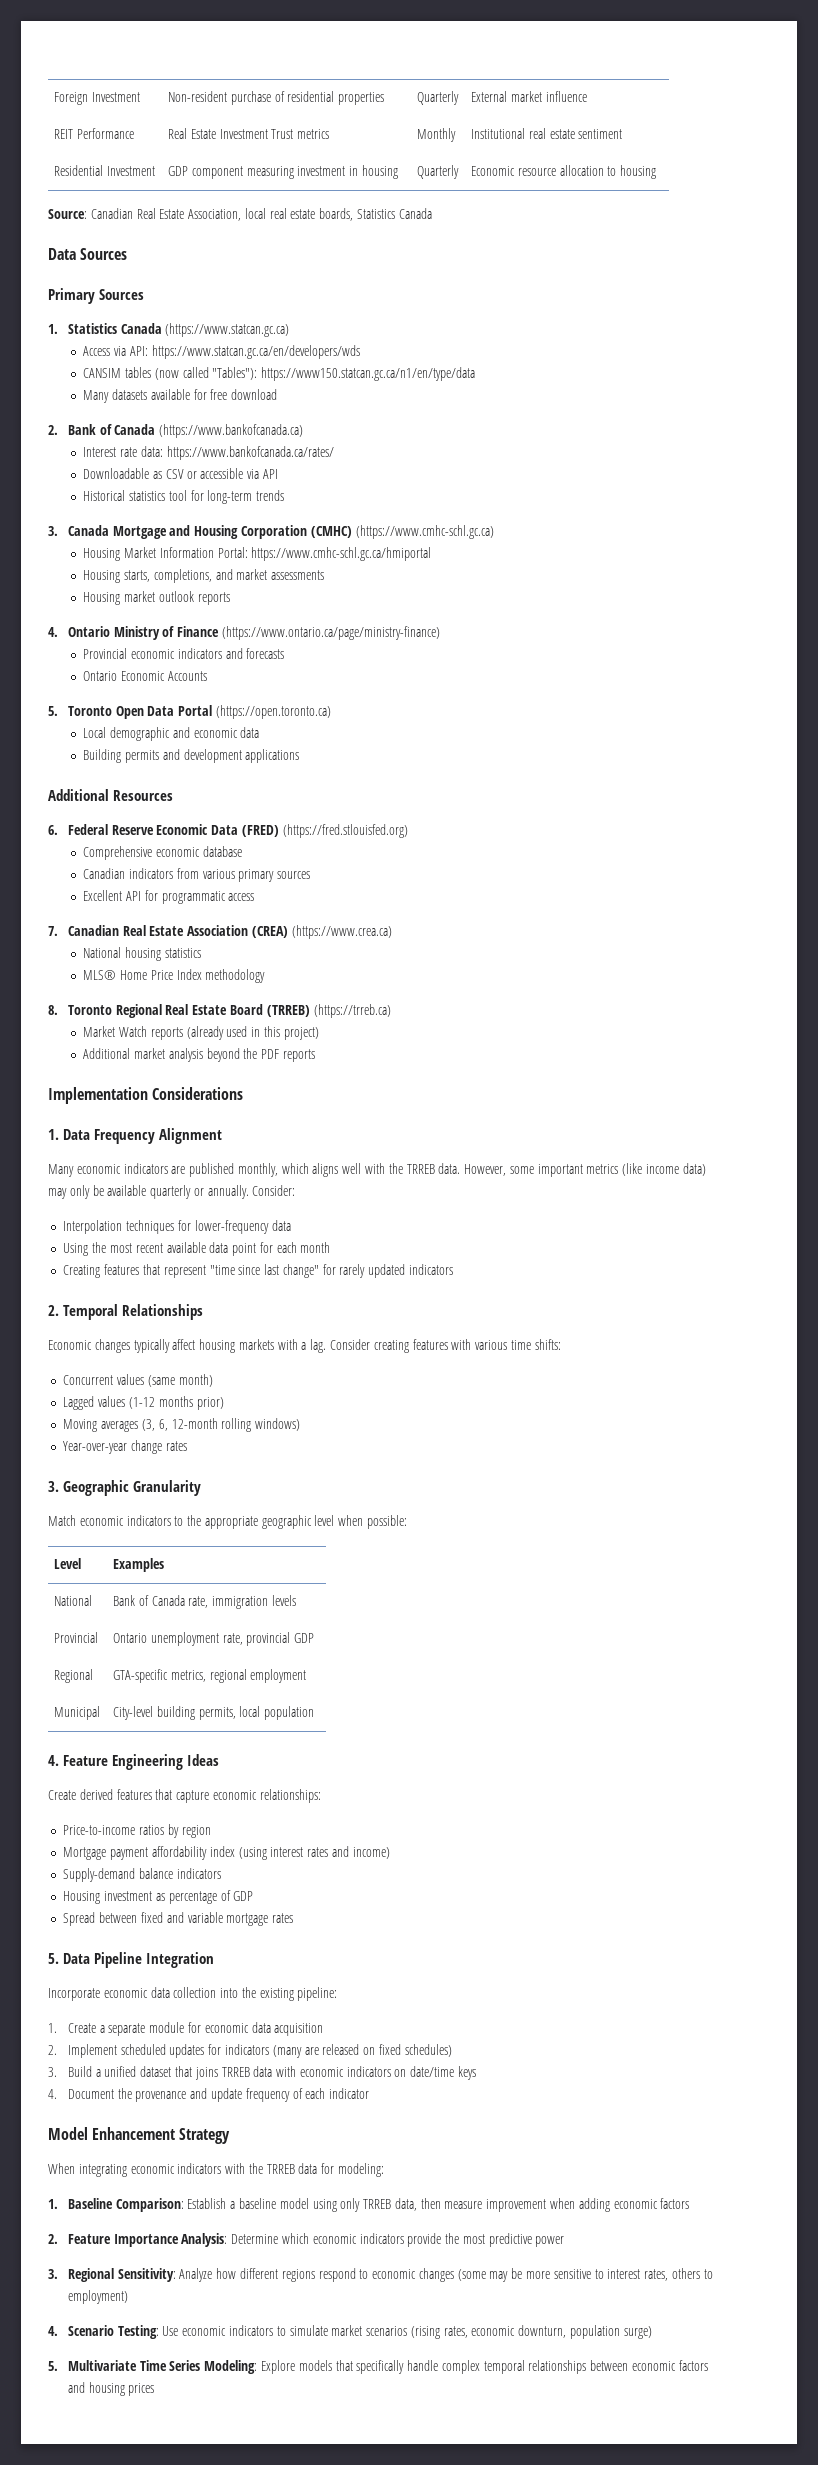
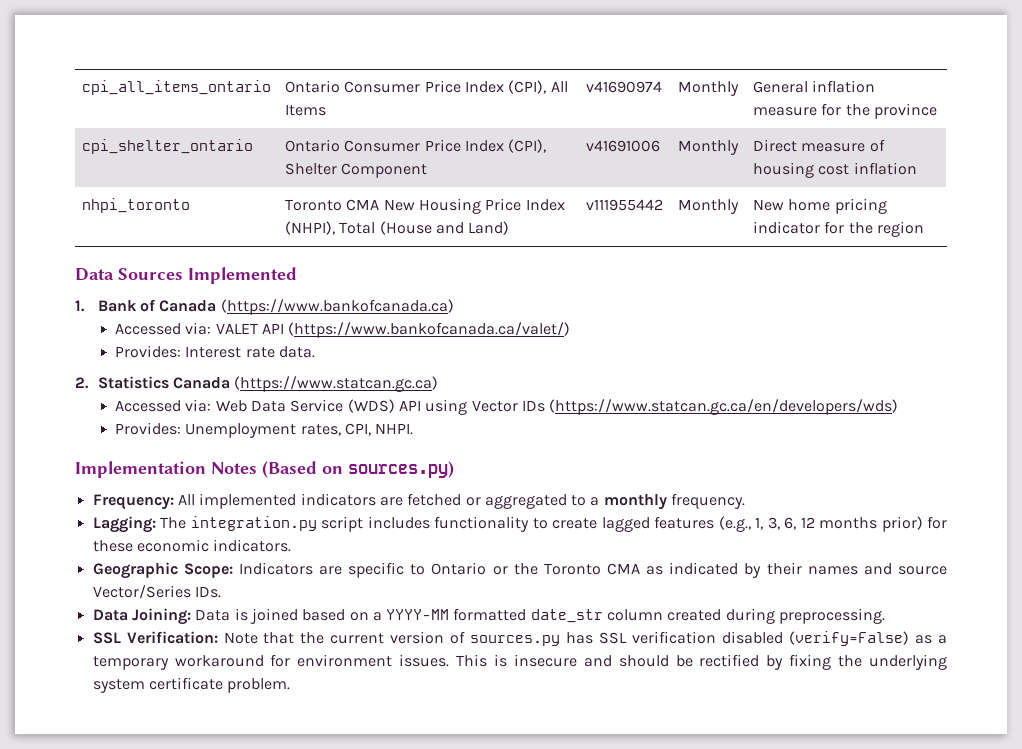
[54,92,140,105] [168,91,385,105] [417,91,460,105] [471,91,587,102] [54,128,134,139] [168,128,330,139] [417,128,457,142] [471,128,623,139] [54,165,155,176] [168,165,398,179] [417,165,460,179] [471,165,657,179] [48,208,432,221] [48,248,128,260] [48,288,144,304] [48,323,290,337] [83,345,360,359] [83,367,476,381] [83,389,278,403] [48,424,304,438] [83,446,334,460] [83,468,278,479] [83,490,285,504] [48,525,494,539] [83,547,432,561] [83,569,325,583] [83,591,230,605] [48,626,440,640] [83,648,285,659] [83,671,207,681] [48,705,331,719] [83,727,260,741] [83,749,300,763] [48,789,173,801] [48,824,408,838] [83,846,242,860] [83,868,311,882] [83,890,255,904] [48,925,392,939] [83,947,201,961] [83,969,266,983] [48,1004,391,1018] [83,1026,319,1040] [83,1048,315,1062] [48,1087,244,1104] [48,1128,222,1144] [48,1163,706,1177] [48,1185,296,1199] [63,1220,291,1234] [63,1242,331,1256] [63,1264,453,1278] [48,1304,203,1320] [48,1339,561,1353] [63,1374,213,1387] [63,1396,224,1410] [63,1418,301,1432] [63,1440,187,1454] [48,1480,201,1496] [48,1515,408,1529] [54,1558,82,1569] [113,1558,165,1572] [54,1595,93,1606] [113,1595,296,1609] [54,1632,99,1643] [113,1632,315,1646] [54,1669,94,1683] [113,1669,307,1683] [54,1706,101,1720] [113,1706,315,1720] [48,1754,219,1770] [48,1789,321,1803] [63,1824,211,1838] [63,1846,390,1860] [63,1868,221,1882] [63,1890,254,1904] [63,1912,294,1926] [48,1952,214,1968] [48,1987,338,2001] [48,2022,324,2036] [48,2044,452,2058] [48,2066,476,2080] [48,2088,370,2102] [48,2127,231,2144] [48,2163,385,2177] [48,2198,690,2212] [48,2233,565,2247] [48,2268,713,2282] [67,2290,128,2304] [48,2325,652,2339] [48,2360,708,2374] [67,2382,155,2396] Foreign Investment | Non-resident purchase of residential properties | Quarterly | External market influence // REIT Performance | Real Estate Investment Trust metrics | Monthly | Institutional real estate sentiment // Residential Investment | GDP component measuring investment in housing | Quarterly | Economic resource allocation to housing // Source: Canadian Real Estate Association, local real estate boards, Statistics Canada // Data Sources // Primary Sources // 1. Statistics Canada (https://www.statcan.gc.ca) // Access via API: https://www.statcan.gc.ca/en/developers/wds // CANSIM tables (now called "Tables"): https://www150.statcan.gc.ca/n1/en/type/data // Many datasets available for free download // 2. Bank of Canada (https://www.bankofcanada.ca) // Interest rate data: https://www.bankofcanada.ca/rates/ // Downloadable as CSV or accessible via API // Historical statistics tool for long-term trends // 3. Canada Mortgage and Housing Corporation (CMHC) (https://www.cmhc-schl.gc.ca) // Housing Market Information Portal: https://www.cmhc-schl.gc.ca/hmiportal // Housing starts, completions, and market assessments // Housing market outlook reports // 4. Ontario Ministry of Finance (https://www.ontario.ca/page/ministry-finance) // Provincial economic indicators and forecasts // Ontario Economic Accounts // 5. Toronto Open Data Portal (https://open.toronto.ca) // Local demographic and economic data // Building permits and development applications // Additional Resources // 6. Federal Reserve Economic Data (FRED) (https://fred.stlouisfed.org) // Comprehensive economic database // Canadian indicators from various primary sources // Excellent API for programmatic access // 7. Canadian Real Estate Association (CREA) (https://www.crea.ca) // National housing statistics // MLS® Home Price Index methodology // 8. Toronto Regional Real Estate Board (TRREB) (https://trreb.ca) // Market Watch reports (already used in this project) // Additional market analysis beyond the PDF reports // Implementation Considerations // 1. Data Frequency Alignment // Many economic indicators are published monthly, which aligns well with the TRREB data. However, some important metrics (like income data) may only be available quarterly or annually. Consider: // Interpolation techniques for lower-frequency data // Using the most recent available data point for each month // Creating features that represent "time since last change" for rarely updated indicators // 2. Temporal Relationships // Economic changes typically affect housing markets with a lag. Consider creating features with various time shifts: // Concurrent values (same month) // Lagged values (1-12 months prior) // Moving averages (3, 6, 12-month rolling windows) // Year-over-year change rates // 3. Geographic Granularity // Match economic indicators to the appropriate geographic level when possible: // Level | Examples // National | Bank of Canada rate, immigration levels // Provincial | Ontario unemployment rate, provincial GDP // Regional | GTA-specific metrics, regional employment // Municipal | City-level building permits, local population // 4. Feature Engineering Ideas // Create derived features that capture economic relationships: // Price-to-income ratios by region // Mortgage payment affordability index (using interest rates and income) // Supply-demand balance indicators // Housing investment as percentage of GDP // Spread between fixed and variable mortgage rates // 5. Data Pipeline Integration // Incorporate economic data collection into the existing pipeline: // 1. Create a separate module for economic data acquisition // 2. Implement scheduled updates for indicators (many are released on fixed schedules) // 3. Build a unified dataset that joins TRREB data with economic indicators on date/time keys // 4. Document the provenance and update frequency of each indicator // Model Enhancement Strategy // When integrating economic indicators with the TRREB data for modeling: // 1. Baseline Comparison: Establish a baseline model using only TRREB data, then measure improvement when adding economic factors // 2. Feature Importance Analysis: Determine which economic indicators provide the most predictive power // 3. Regional Sensitivity: Analyze how different regions respond to economic changes (some may be more sensitive to interest rates, others to employment) // 4. Scenario Testing: Use economic indicators to simulate market scenarios (rising rates, economic downturn, population surge) // 5. Multivariate Time Series Modeling: Explore models that specifically handle complex temporal relationships between economic factors and housing prices -> [81,80,271,95] [284,80,568,94] [284,104,326,116] [585,81,662,93] [677,81,739,96] [752,80,876,93] [752,103,937,119] [81,139,253,154] [284,139,547,153] [284,163,428,178] [585,140,660,152] [677,140,739,155] [752,139,885,152] [752,162,917,178] [81,198,190,213] [284,198,565,214] [284,221,510,235] [585,199,663,211] [677,199,739,214] [752,198,887,214] [752,221,924,237] [75,267,297,284] [75,299,454,315] [115,322,571,338] [115,345,316,358] [75,376,439,392] [115,399,899,415] [115,422,414,438] [75,461,454,478] [92,493,746,510] [92,516,948,533] [92,539,292,552] [92,562,947,579] [92,585,221,599] [92,608,886,625] [92,631,948,646] [92,654,947,670] [92,677,291,693] cpi_all_items_ontario | Ontario Consumer Price Index (CPI), All Items | v41690974 | Monthly | General inflation measure for the province // cpi_shelter_ontario | Ontario Consumer Price Index (CPI), Shelter Component | v41691006 | Monthly | Direct measure of housing cost inflation // nhpi_toronto | Toronto CMA New Housing Price Index (NHPI), Total (House and Land) | v111955442 | Monthly | New home pricing indicator for the region // Data Sources Implemented // 1. Bank of Canada (https://www.bankofcanada.ca) // Accessed via: VALET API (https://www.bankofcanada.ca/valet/) // Provides: Interest rate data. // 2. Statistics Canada (https://www.statcan.gc.ca) // Accessed via: Web Data Service (WDS) API using Vector IDs (https://www.statcan.gc.ca/en/developers/wds) // Provides: Unemployment rates, CPI, NHPI. // Implementation Notes (Based on sources.py) // Frequency: All implemented indicators are fetched or aggregated to a monthly frequency. // Lagging: The integration.py script includes functionality to create lagged features (e.g., 1, 3, 6, 12 months prior) for these economic indicators. // Geographic Scope: Indicators are specific to Ontario or the Toronto CMA as indicated by their names and source Vector/Series IDs. // Data Joining: Data is joined based on a YYYY-MM formatted date_str column created during preprocessing. // SSL Verification: Note that the current version of sources.py has SSL verification disabled (verify=False) as a temporary workaround for environment issues. This is insecure and should be rectified by fixing the underlying system certificate problem.

